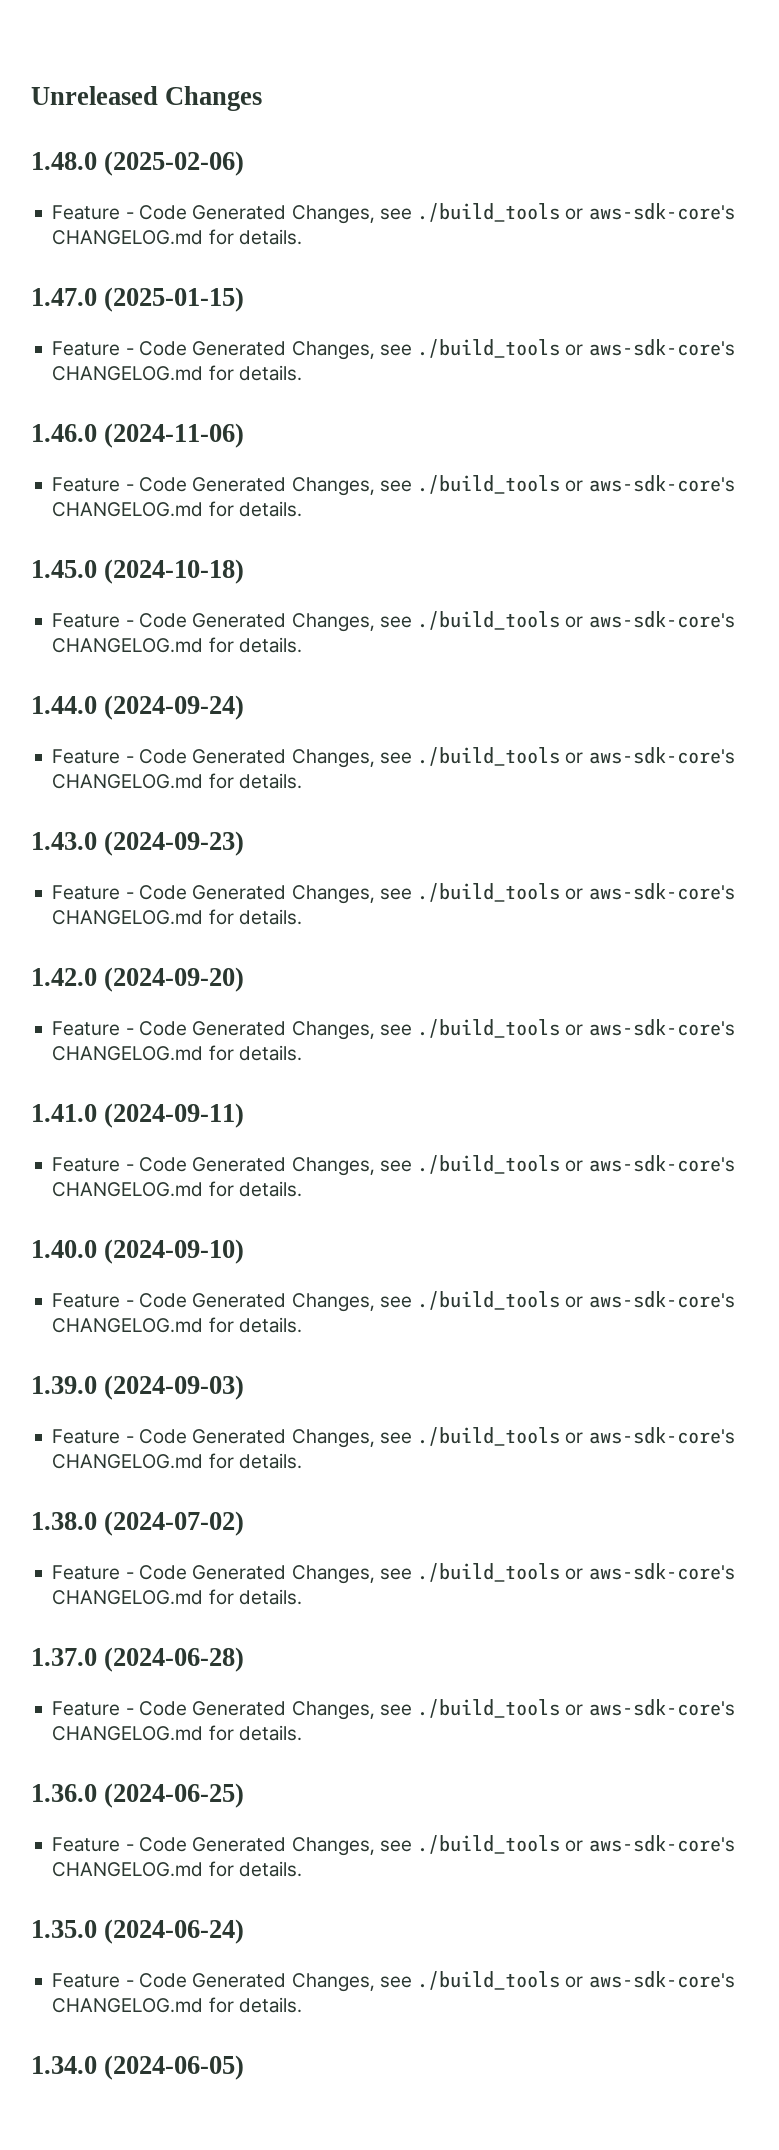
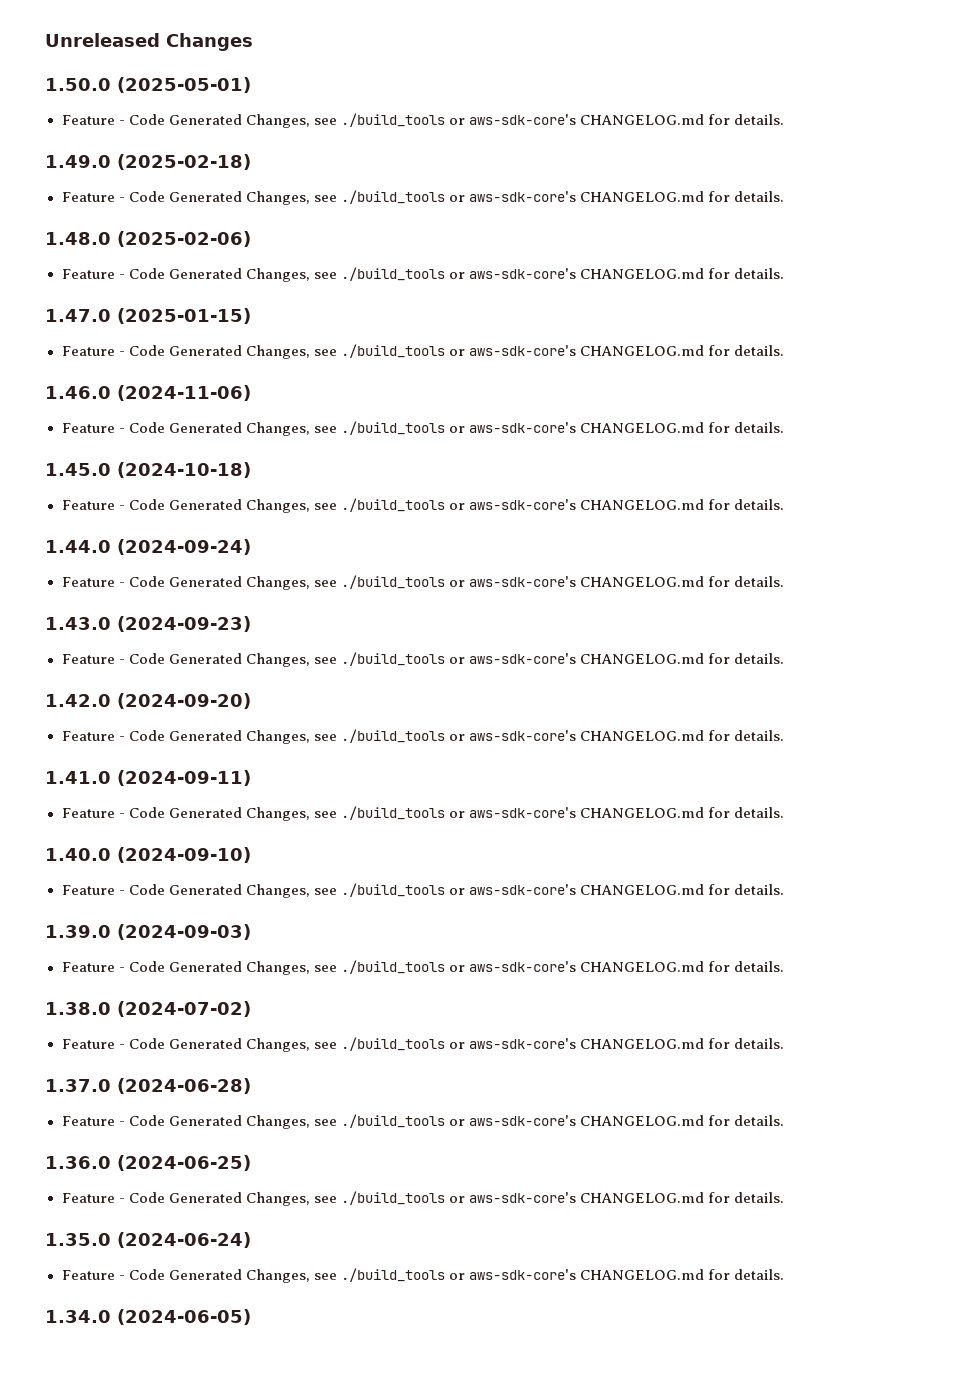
(263, 98) none -> [45,77,251,93] [61,113,785,128] [45,154,251,170] [61,190,785,205] // 1.50.0 (2025-05-01) // Feature - Code Generated Changes, see ./build_tools or aws-sdk-core's CHANGELOG.md for details. // 1.49.0 (2025-02-18) // Feature - Code Generated Changes, see ./build_tools or aws-sdk-core's CHANGELOG.md for details.

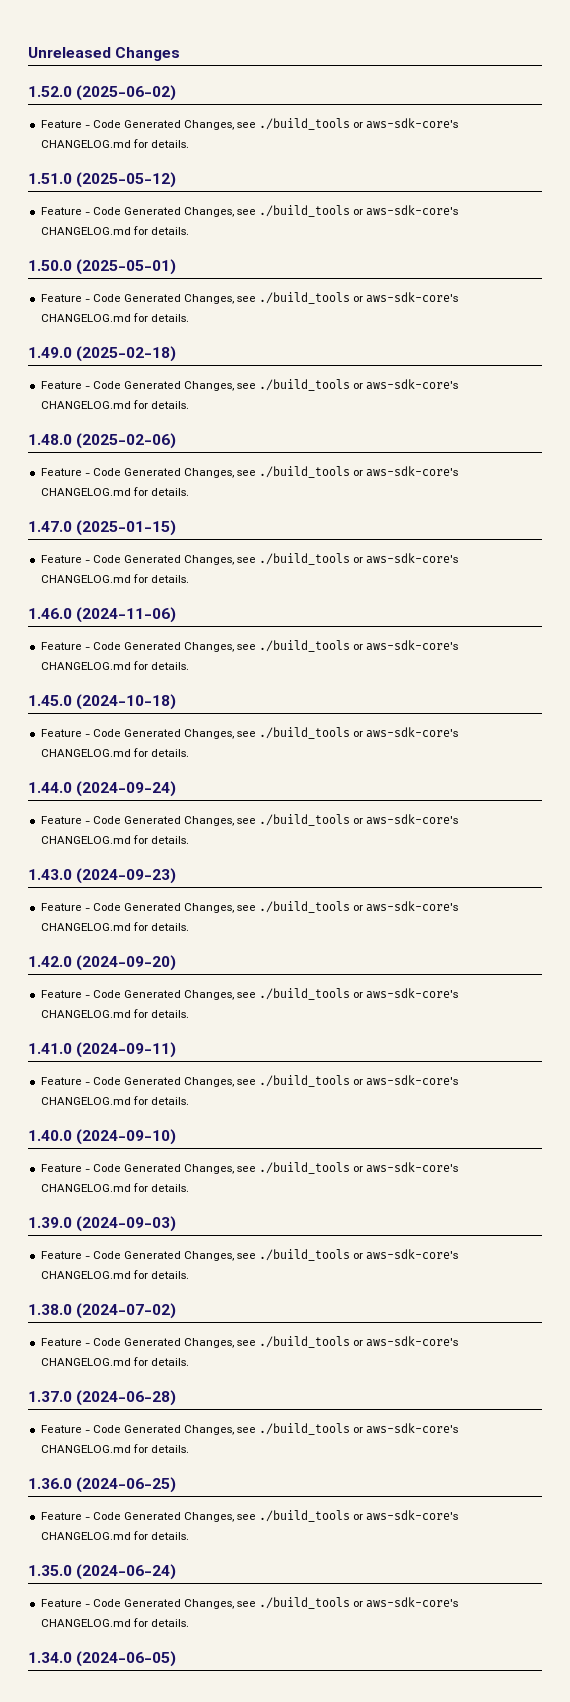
(253, 42) none -> [28,85,177,101] [40,118,459,130] [40,139,189,148] [28,172,177,188] [40,205,459,217] [40,226,189,235] // 1.52.0 (2025-06-02) // Feature - Code Generated Changes, see ./build_tools or aws-sdk-core's CHANGELOG.md for details. // 1.51.0 (2025-05-12) // Feature - Code Generated Changes, see ./build_tools or aws-sdk-core's CHANGELOG.md for details.

